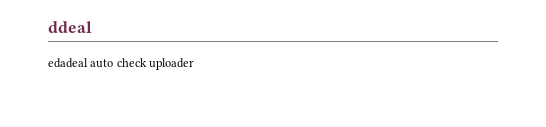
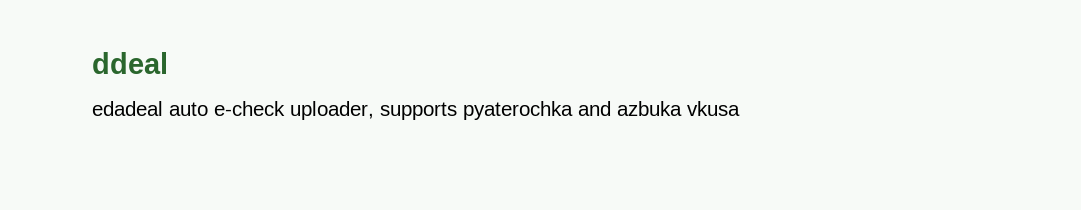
[116,58,195,70] check uploader -> [214,101,740,120] e-check uploader, supports pyaterochka and azbuka vkusa

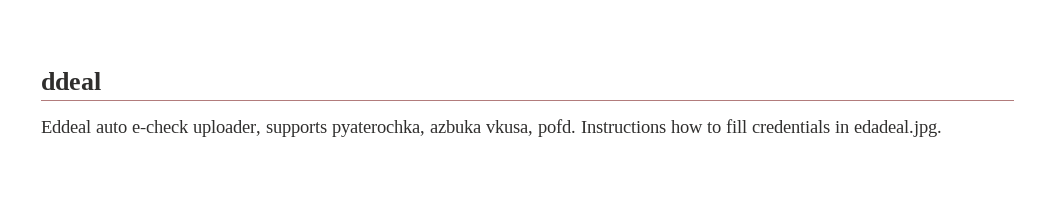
[92,101,163,116] edadeal -> [41,120,91,133] Eddeal
[463,101,740,120] pyaterochka and azbuka vkusa -> [332,119,942,137] pyaterochka, azbuka vkusa, pofd. Instructions how to fill credentials in edadeal.jpg.

